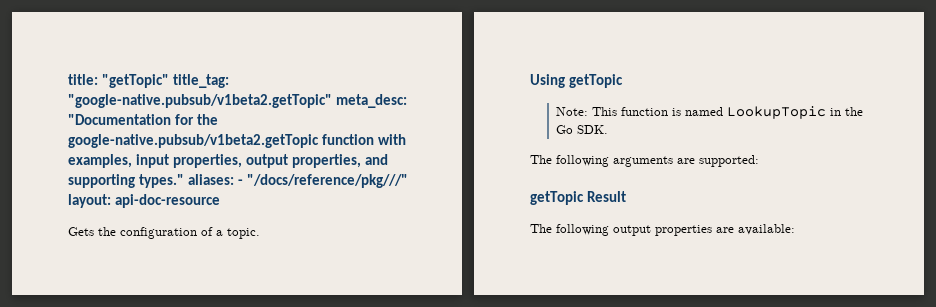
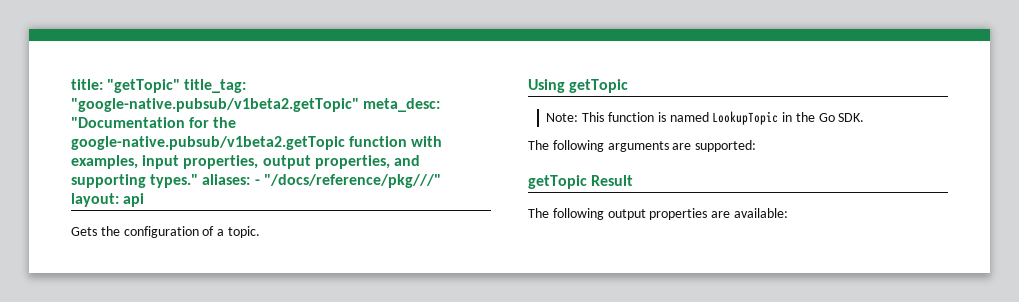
[115,194,221,208] api-doc-resource -> [123,193,145,207] api

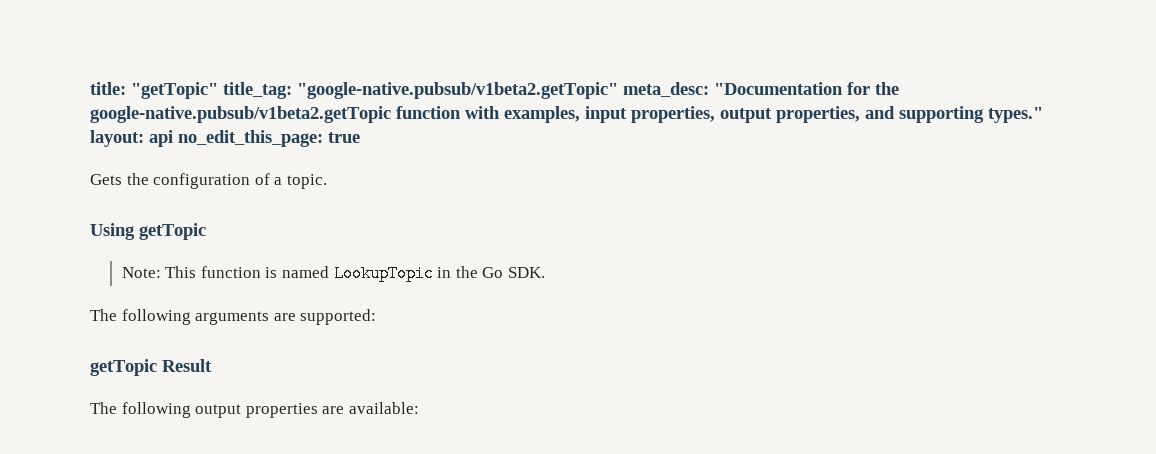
[202,174,441,188] aliases: - "/docs/reference/pkg///" -> (1043, 115) none
(145, 200) none -> [178,130,360,147] no_edit_this_page: true

